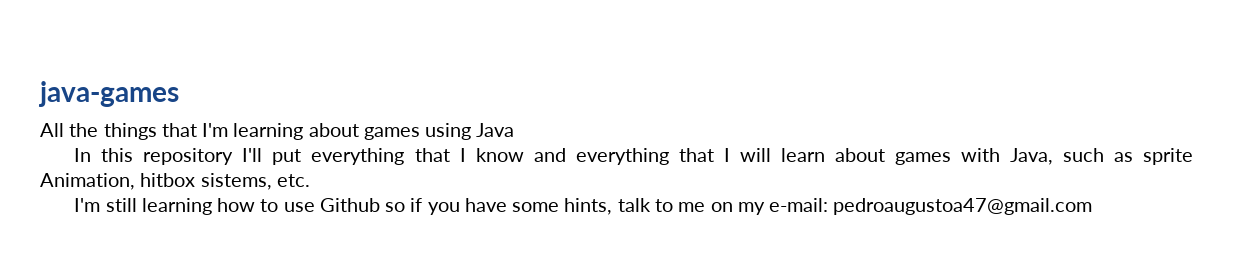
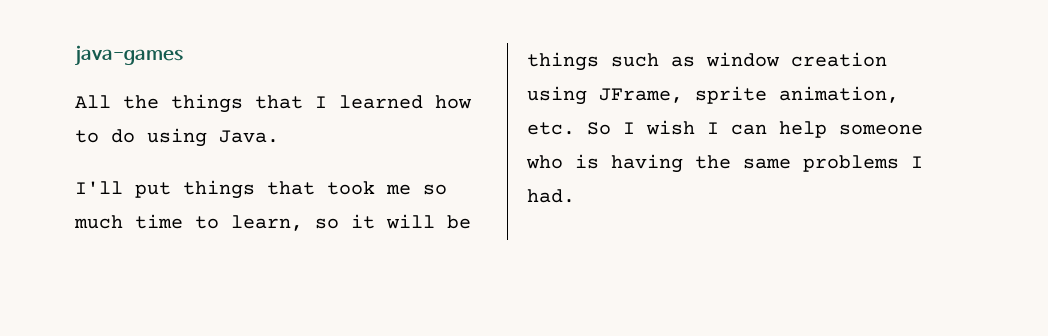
[202,123,515,140] [74,148,1194,165] [40,173,310,190] [74,198,1093,215] I'm learning about games using Java // In this repository I'll put everything that I know and everything that I will learn about games with Java, such as sprite Animation, hitbox sistems, etc. // I'm still learning how to use Github so if you have some hints, talk to me on my e-mail: pedroaugustoa47@gmail.com -> [315,95,472,109] [75,128,279,147] [75,180,447,199] [74,214,471,231] [527,52,887,71] [527,86,899,105] [527,120,923,138] [526,154,923,173] [527,189,575,203] I learned how to do using Java. // I'll put things that took me so much time to learn, so it will be things such as window creation using JFrame, sprite animation, etc. So I wish I can help someone who is having the same problems I had.

